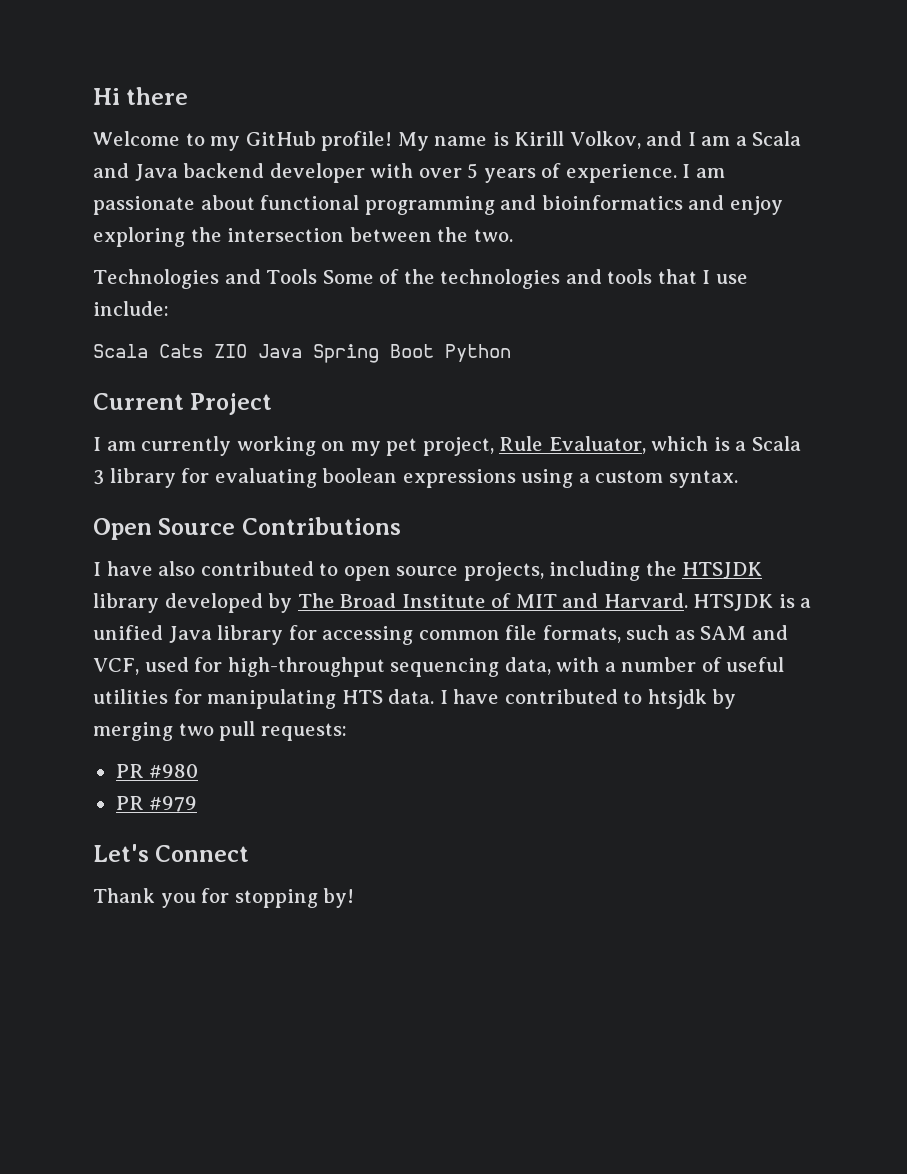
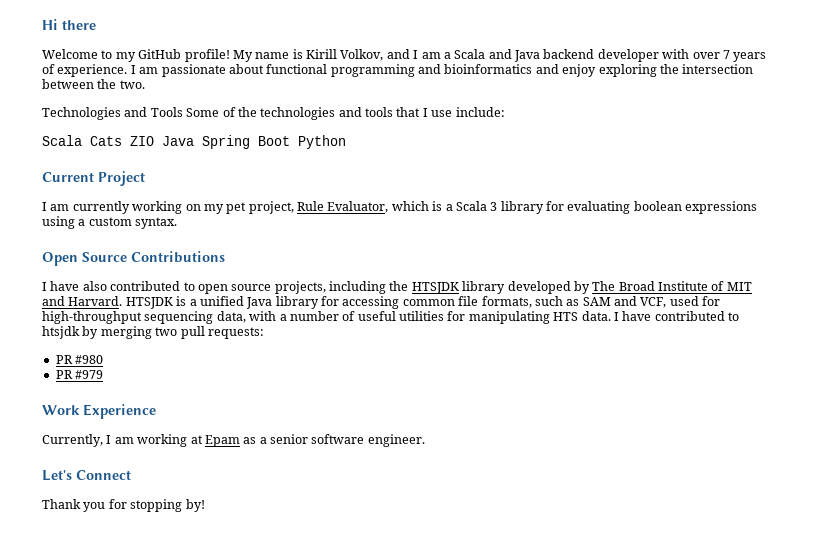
[467,163,479,179] 5 -> [722,50,730,59] 7
(198, 804) none -> [42,404,156,419] [42,434,425,447] // Work Experience // Currently, I am working at Epam as a senior software engineer.

